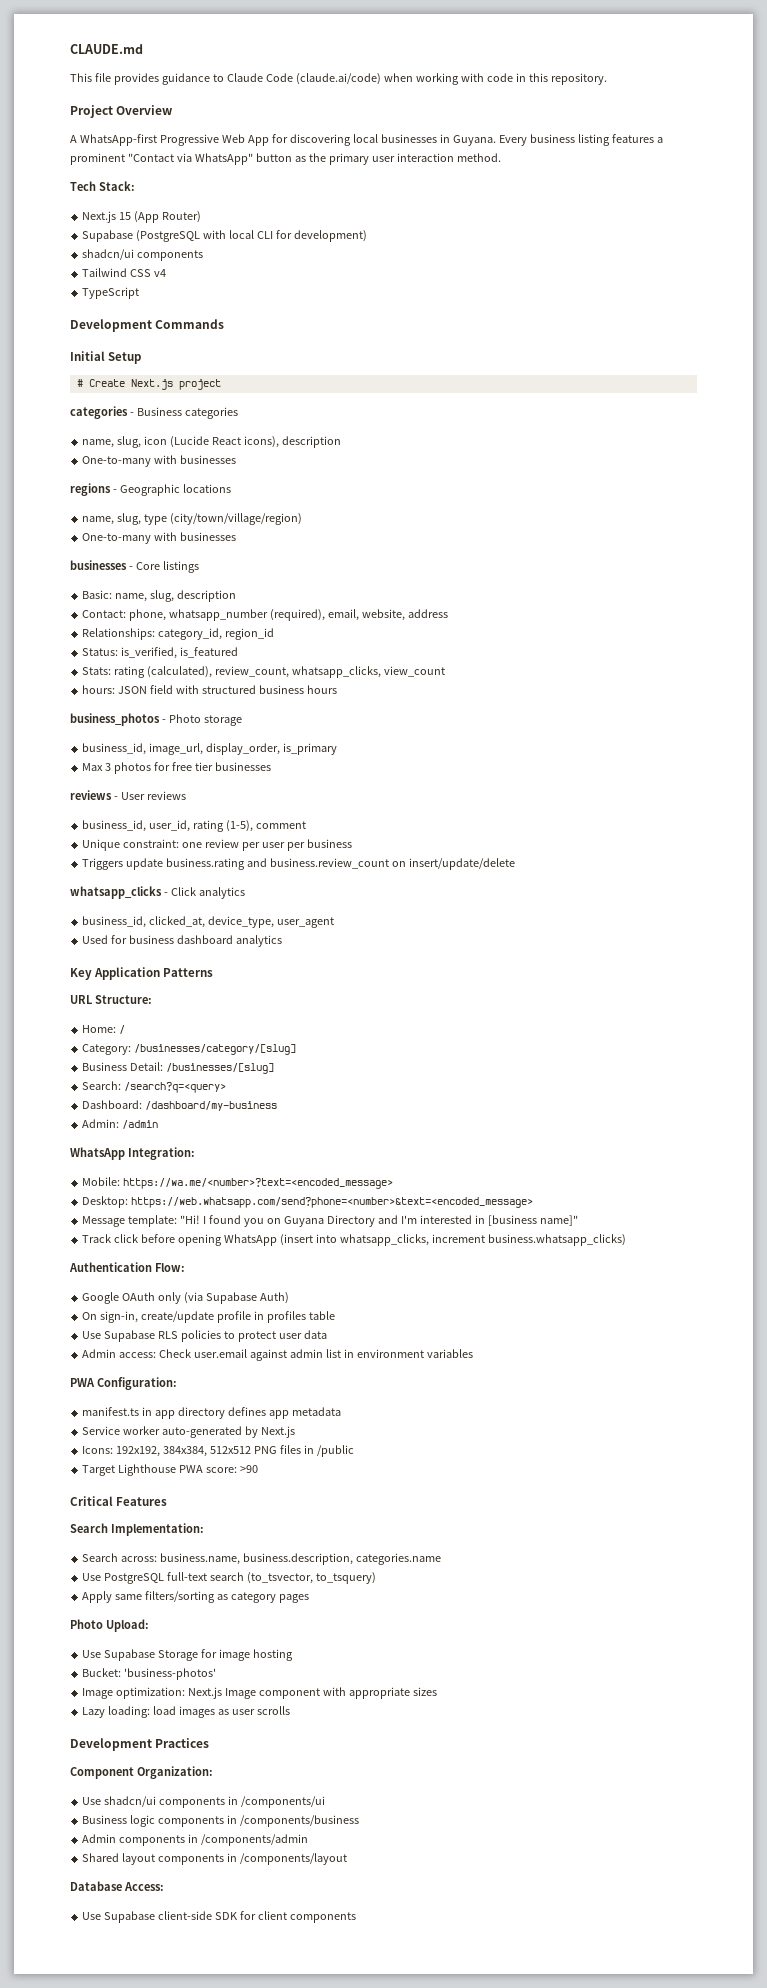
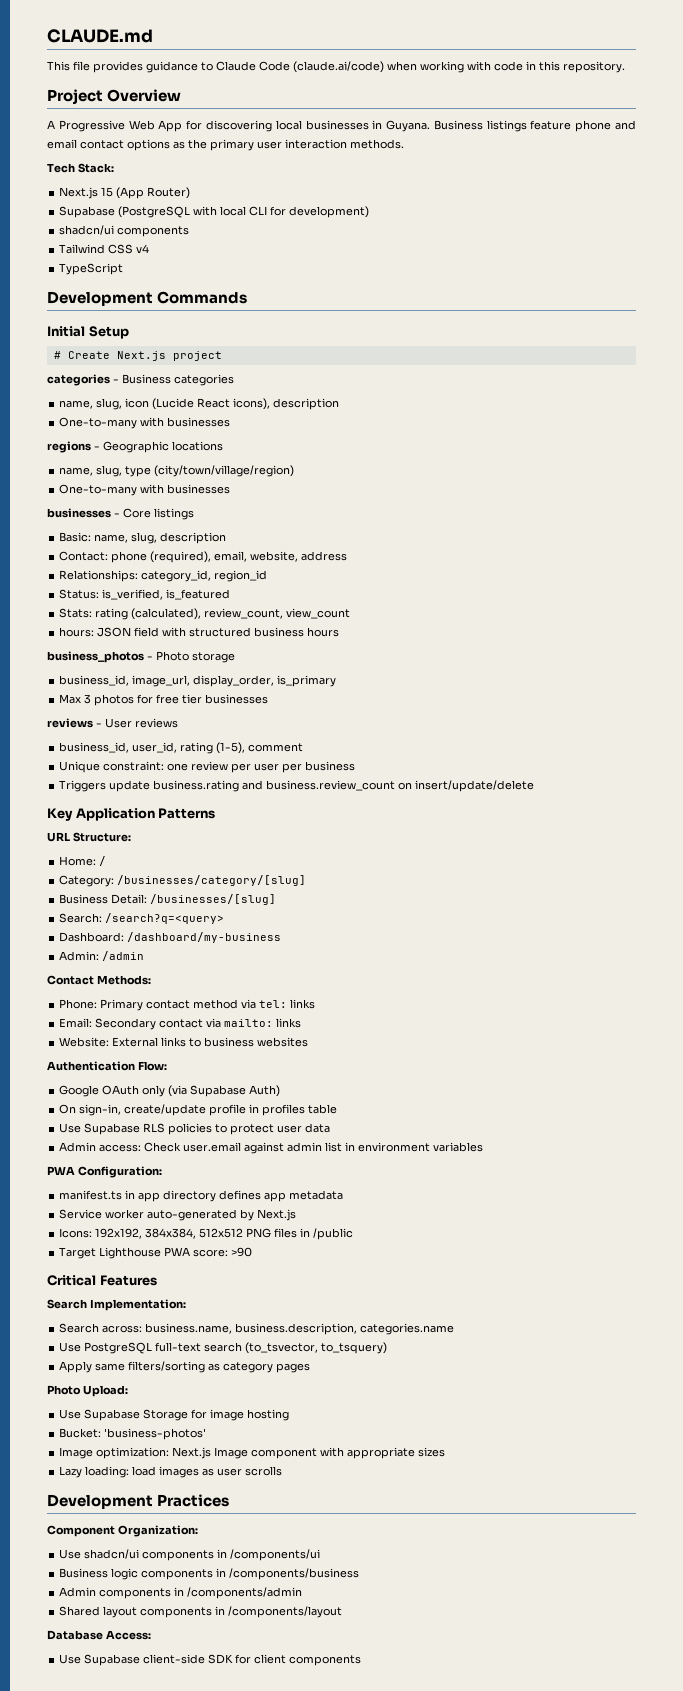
[79,134,157,146] WhatsApp-first -> (55, 124) none
[498,134,663,146] [70,153,292,165] Every business listing features a prominent "Contact via WhatsApp" button -> [433,120,636,132] [47,139,170,151] Business listings feature phone and email contact options
[456,153,501,162] method. -> [350,139,404,149] methods.
[129,609,269,621] phone, whatsapp_number -> [111,551,148,563] phone
[291,666,381,678] whatsapp_clicks, -> (284, 613) none
[70,886,245,899] [82,916,335,928] [82,935,282,947] // whatsapp_clicks - Click analytics // business_id, clicked_at, device_type, user_agent // Used for business dashboard analytics -> (535, 786) none
[70,1147,195,1160] [82,1177,394,1189] [82,1196,534,1208] [82,1215,578,1227] [82,1234,626,1246] WhatsApp Integration: // Mobile: https://wa.me/<number>?text=<encoded_message> // Desktop: https://web.whatsapp.com/send?phone=<number>&text=<encoded_message> // Message template: "Hi! I found you on Guyana Directory and I'm interested in [business name]" // Track click before opening WhatsApp (insert into whatsapp_clicks, increment business.whatsapp_clicks) -> [47,975,151,985] [59,999,316,1011] [59,1018,302,1030] [59,1037,309,1047] Contact Methods: // Phone: Primary contact method via tel: links // Email: Secondary contact via mailto: links // Website: External links to business websites

